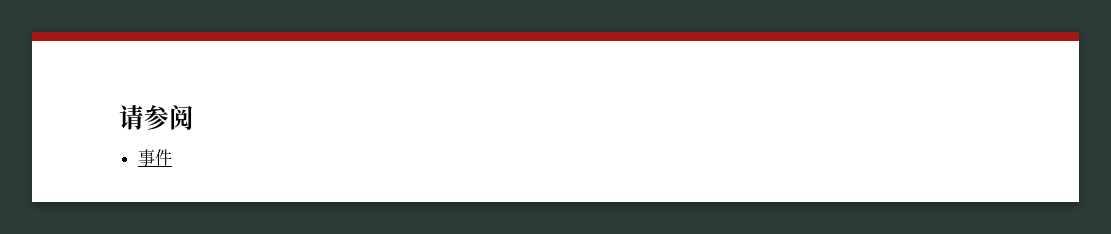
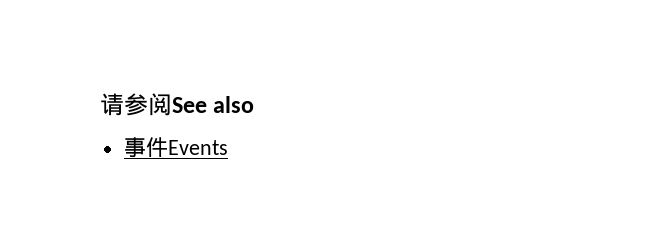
(194, 117) none -> [172,96,255,113] See also
(172, 157) none -> [167,140,228,155] Events

